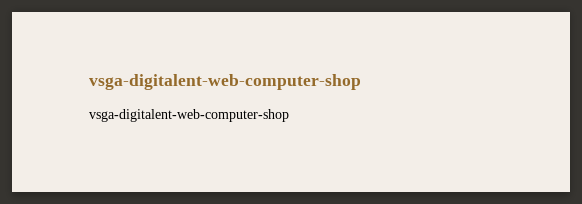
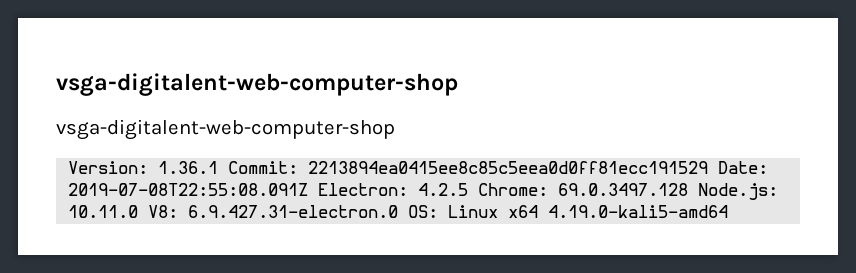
(289, 115) none -> [68,161,769,174] [68,183,779,200] [68,205,729,218] // Version: 1.36.1 Commit: 2213894ea0415ee8c85c5eea0d0ff81ecc191529 Date: 2019-07-08T22:55:08.091Z Electron: 4.2.5 Chrome: 69.0.3497.128 Node.js: 10.11.0 V8: 6.9.427.31-electron.0 OS: Linux x64 4.19.0-kali5-amd64

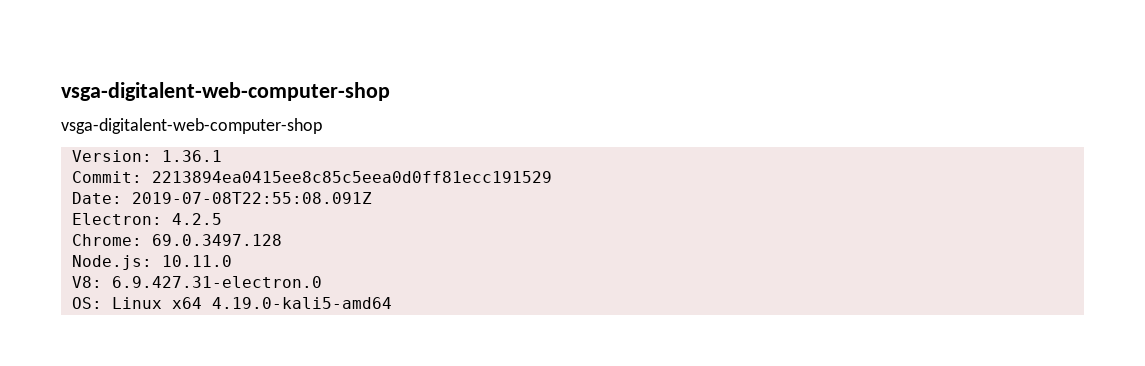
(219, 167) none -> (222, 156) //
(709, 167) none -> (552, 177) //
(309, 189) none -> (372, 198) //
(469, 189) none -> (222, 219) //
(689, 189) none -> (282, 240) //
(139, 211) none -> (232, 261) //
(399, 211) none -> (322, 282) //

